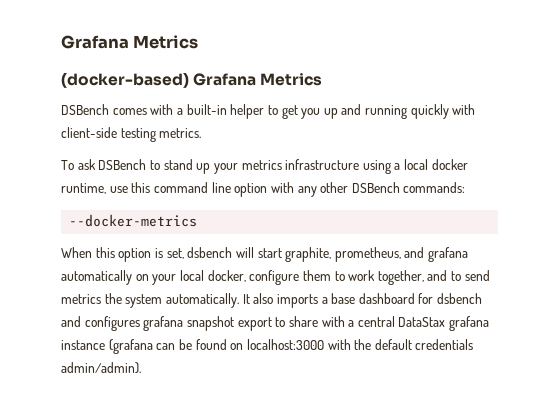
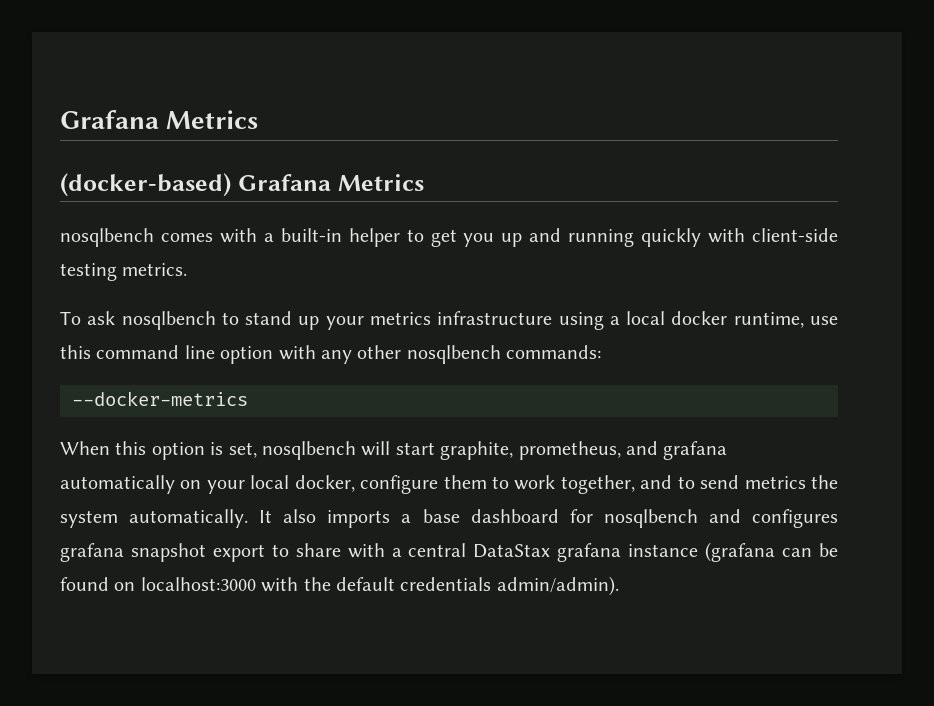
[61,104,109,115] DSBench -> [60,228,154,247] nosqlbench
[98,159,147,170] DSBench -> [121,311,216,330] nosqlbench
[351,182,400,193] DSBench -> [406,345,501,364] nosqlbench
[187,247,233,258] dsbench -> [262,441,356,460] nosqlbench
[437,293,483,304] dsbench -> [603,509,698,528] nosqlbench

